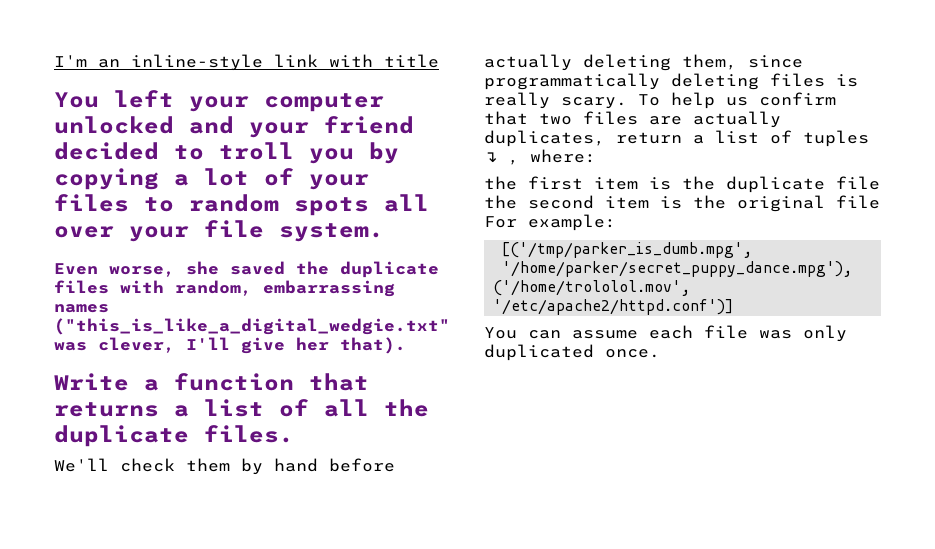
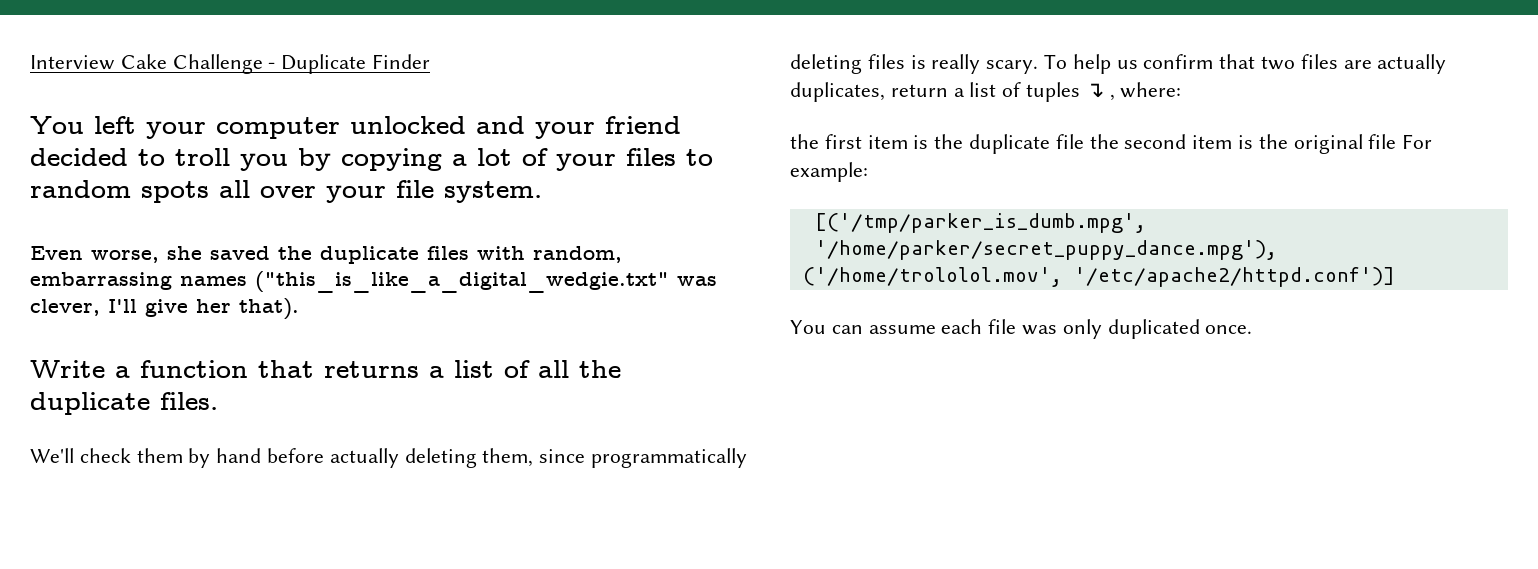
[54,54,439,71] I'm an inline-style link with title -> [30,54,431,74] Interview Cake Challenge - Duplicate Finder

